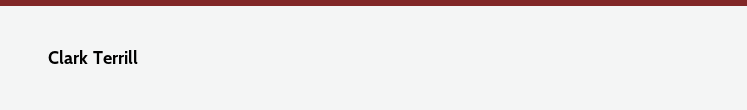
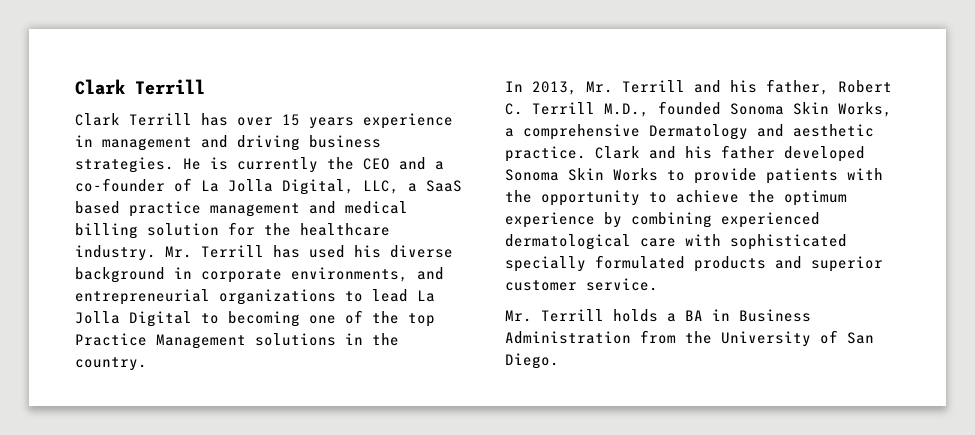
[48,50,138,64] Clark Terrill -> [75,79,205,95] [75,113,453,129] [75,135,381,151] [75,157,444,173] [75,178,462,195] [75,201,408,217] [75,222,390,239] [75,245,453,261] [75,267,444,283] [75,289,435,305] [75,310,435,327] [75,333,399,349] [75,357,147,371] [505,79,892,95] [505,101,892,117] [505,124,874,140] [505,145,865,162] [505,168,883,184] [505,190,847,206] [505,212,820,228] [505,234,847,250] [505,255,883,272] [505,278,658,291] [505,309,811,322] [505,330,874,347] [505,353,559,369] Clark Terrill // Clark Terrill has over 15 years experience in management and driving business strategies. He is currently the CEO and a co-founder of La Jolla Digital, LLC, a SaaS based practice management and medical billing solution for the healthcare industry. Mr. Terrill has used his diverse background in corporate environments, and entrepreneurial organizations to lead La Jolla Digital to becoming one of the top Practice Management solutions in the country. // In 2013, Mr. Terrill and his father, Robert C. Terrill M.D., founded Sonoma Skin Works, a comprehensive Dermatology and aesthetic practice. Clark and his father developed Sonoma Skin Works to provide patients with the opportunity to achieve the optimum experience by combining experienced dermatological care with sophisticated specially formulated products and superior customer service. // Mr. Terrill holds a BA in Business Administration from the University of San Diego.

